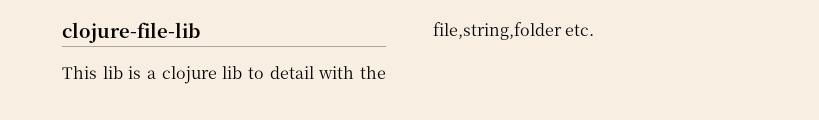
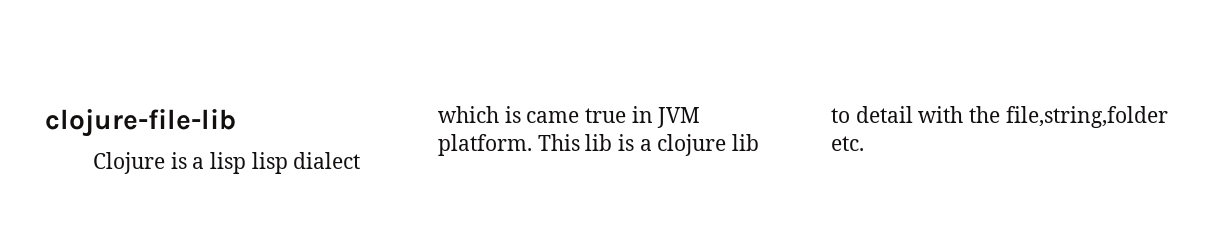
(200, 32) none -> [93,152,361,174] [438,106,701,128] [438,134,532,156] Clojure is a lisp lisp dialect which is came true in JVM platform.

